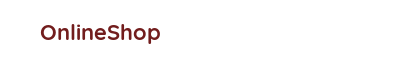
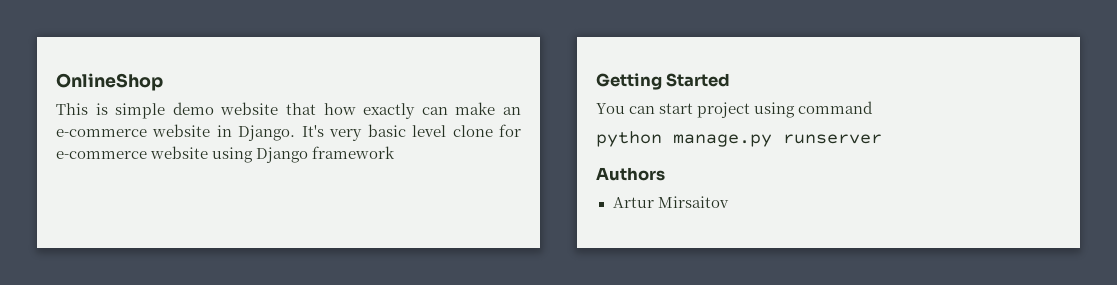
(161, 34) none -> [56,102,522,119] [56,124,522,141] [56,146,396,163] [596,73,731,90] [596,101,874,118] [596,131,882,147] [596,167,665,181] [612,196,729,208] // This is simple demo website that how exactly can make an e-commerce website in Django. It's very basic level clone for e-commerce website using Django framework // Getting Started // You can start project using command // python manage.py runserver // Authors // Artur Mirsaitov

